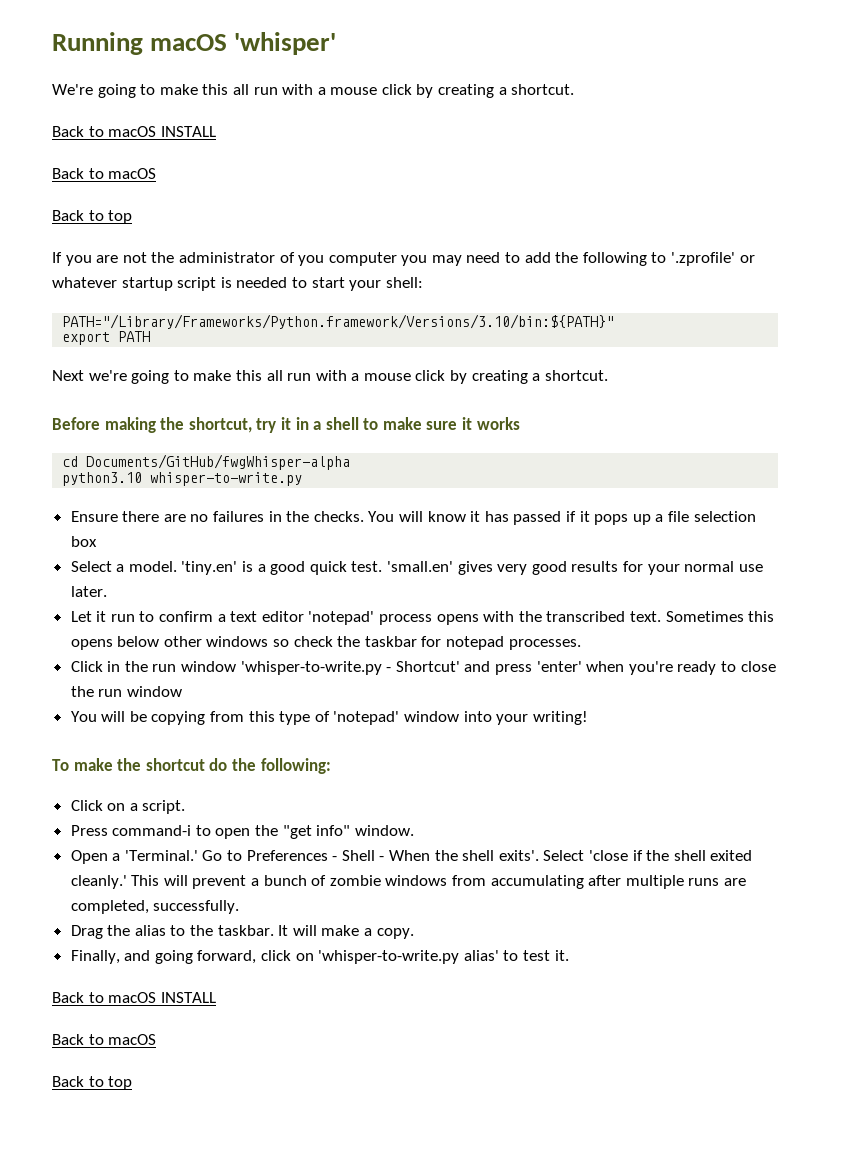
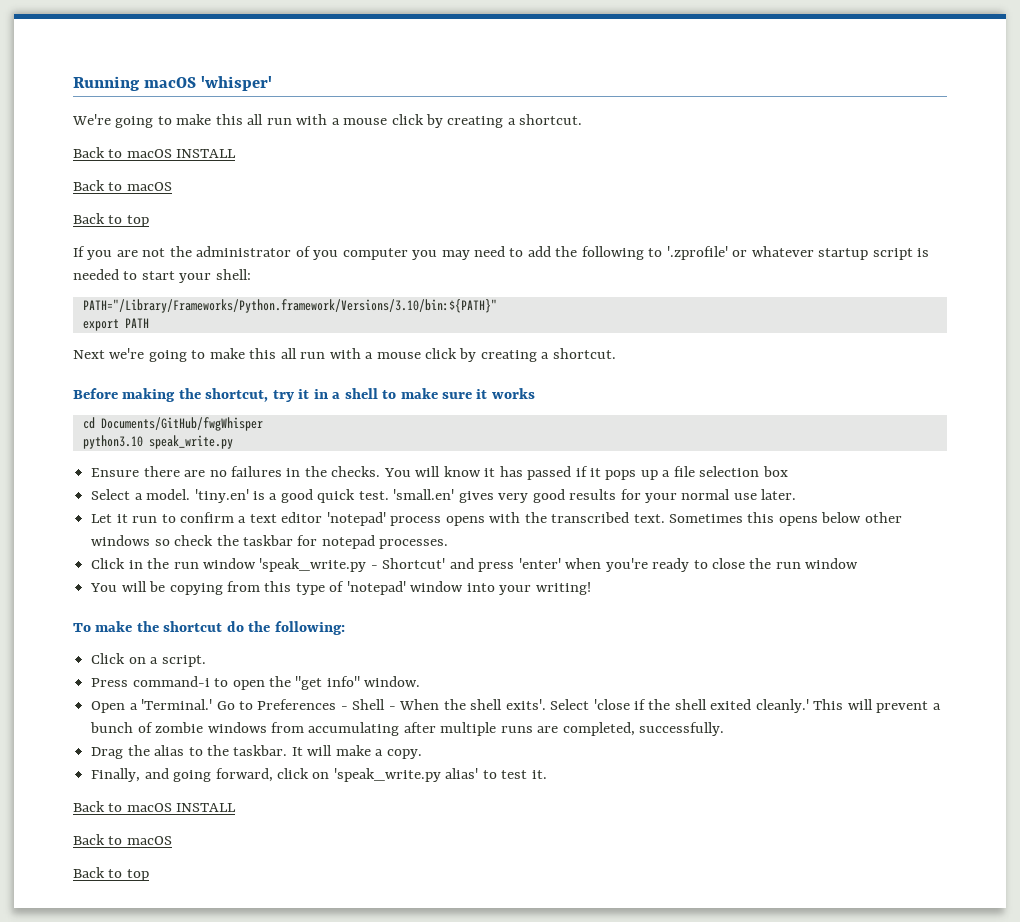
[86,454,351,470] Documents/GitHub/fwgWhisper-alpha -> [100,417,263,431] Documents/GitHub/fwgWhisper
[150,472,303,486] whisper-to-write.py -> [148,435,233,449] speak_write.py
[240,661,382,675] 'whisper-to-write.py -> [259,558,367,572] 'speak_write.py
[318,950,460,964] 'whisper-to-write.py -> [333,768,441,782] 'speak_write.py

